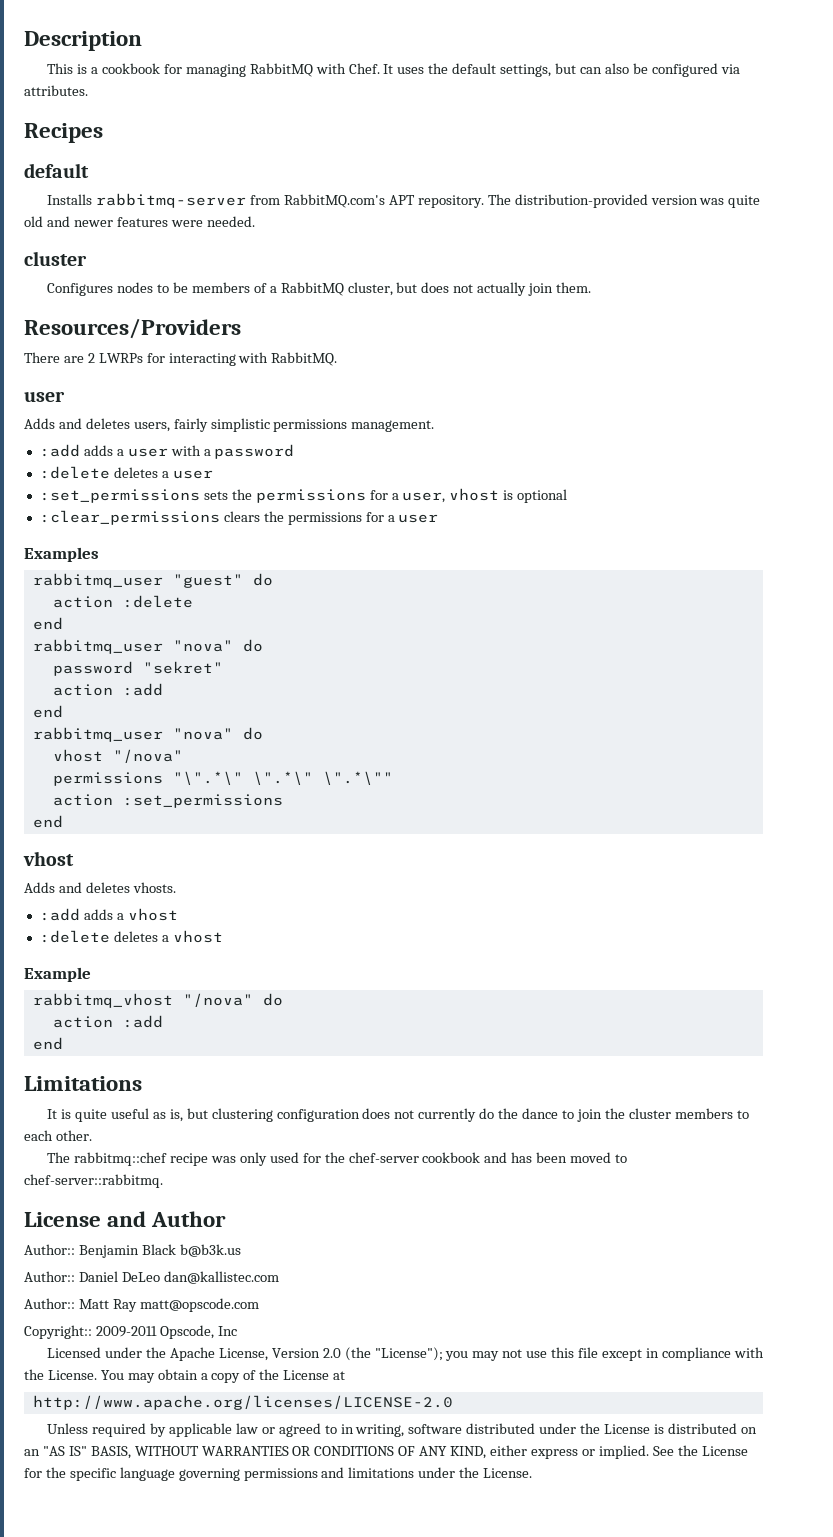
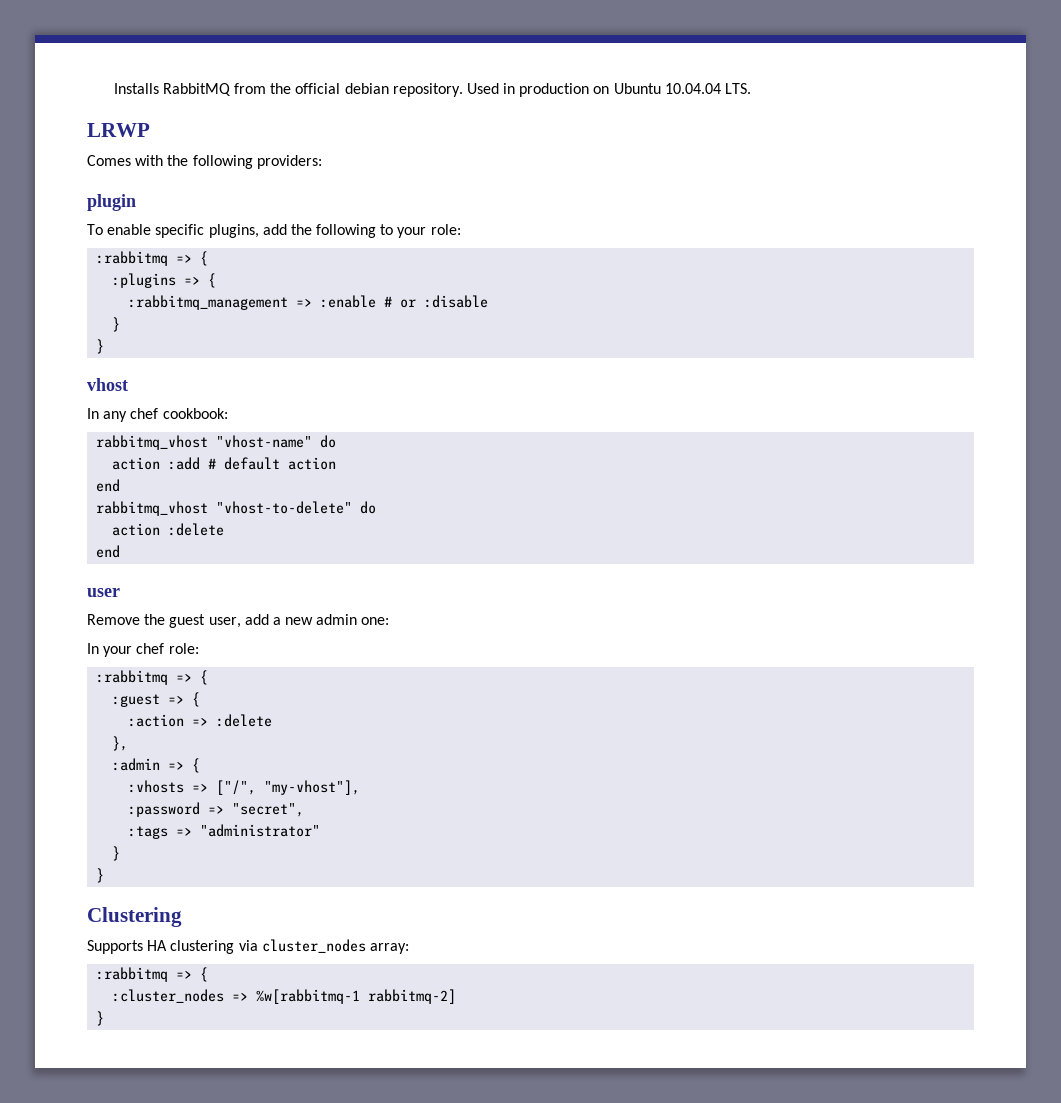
[24,31,142,51] [47,63,740,77] [24,85,88,96] [24,123,103,143] [24,163,89,178] [47,193,761,208] [24,216,255,227] [24,251,87,266] [47,282,592,296] [24,318,241,339] [24,352,338,366] [24,391,65,402] [24,418,435,432] [39,444,295,459] [39,466,213,479] [39,488,568,503] [39,510,439,525] [24,547,99,562] [32,573,273,588] [52,595,193,608] [32,617,63,630] [32,639,263,654] [52,661,223,676] [52,683,163,696] [32,705,63,718] [32,727,263,742] [52,749,183,763] [52,771,393,786] [52,794,283,808] [32,815,63,828] [23,851,74,866] [24,882,176,893] [39,908,178,921] [39,930,223,943] [24,967,91,982] [32,993,283,1008] [52,1015,163,1028] [32,1037,63,1050] [24,1076,142,1091] [47,1108,749,1122] [24,1130,92,1141] [47,1152,628,1166] [24,1174,163,1188] [24,1211,227,1227] [24,1244,241,1258] [24,1271,279,1284] [24,1298,259,1312] [24,1325,237,1339] [47,1347,764,1361] [24,1369,346,1383] [32,1395,453,1410] [47,1423,757,1437] [24,1445,748,1459] [24,1467,533,1481] Description // This is a cookbook for managing RabbitMQ with Chef. It uses the default settings, but can also be configured via attributes. // Recipes // default // Installs rabbitmq-server from RabbitMQ.com's APT repository. The distribution-provided version was quite old and newer features were needed. // cluster // Configures nodes to be members of a RabbitMQ cluster, but does not actually join them. // Resources/Providers // There are 2 LWRPs for interacting with RabbitMQ. // user // Adds and deletes users, fairly simplistic permissions management. // :add adds a user with a password // :delete deletes a user // :set_permissions sets the permissions for a user, vhost is optional // :clear_permissions clears the permissions for a user // Examples // rabbitmq_user "guest" do // action :delete // end // rabbitmq_user "nova" do // password "sekret" // action :add // end // rabbitmq_user "nova" do // vhost "/nova" // permissions "\".*\" \".*\" \".*\"" // action :set_permissions // end // vhost // Adds and deletes vhosts. // :add adds a vhost // :delete deletes a vhost // Example // rabbitmq_vhost "/nova" do // action :add // end // Limitations // It is quite useful as is, but clustering configuration does not currently do the dance to join the cluster members to each other. // The rabbitmq::chef recipe was only used for the chef-server cookbook and has been moved to chef-server::rabbitmq. // License and Author // Author:: Benjamin Black b@b3k.us // Author:: Daniel DeLeo dan@kallistec.com // Author:: Matt Ray matt@opscode.com // Copyright:: 2009-2011 Opscode, Inc // Licensed under the Apache License, Version 2.0 (the "License"); you may not use this file except in compliance with the License. You may obtain a copy of the License at // http://www.apache.org/licenses/LICENSE-2.0 // Unless required by applicable law or agreed to in writing, software distributed under the License is distributed on an "AS IS" BASIS, WITHOUT WARRANTIES OR CONDITIONS OF ANY KIND, either express or implied. See the License for the specific language governing permissions and limitations under the License. -> [113,83,751,97] [87,123,150,137] [87,155,322,169] [87,194,136,211] [87,224,461,238] [96,251,209,266] [112,273,217,288] [128,295,489,310] [112,317,121,332] [96,339,105,354] [87,378,128,391] [87,408,228,422] [96,435,337,450] [112,457,337,470] [96,479,121,492] [96,501,377,516] [112,523,225,536] [96,545,121,558] [87,588,120,597] [87,614,390,628] [87,643,199,657] [96,670,209,685] [112,692,201,707] [128,714,273,727] [112,736,129,751] [112,758,201,773] [128,780,361,795] [128,802,305,817] [128,824,321,839] [112,846,121,861] [96,868,105,883] [87,907,182,927] [87,939,409,954] [96,967,209,982] [112,989,457,1004] [96,1011,105,1026] Installs RabbitMQ from the official debian repository. Used in production on Ubuntu 10.04.04 LTS. // LRWP // Comes with the following providers: // plugin // To enable specific plugins, add the following to your role: // :rabbitmq => { // :plugins => { // :rabbitmq_management => :enable # or :disable // } // } // vhost // In any chef cookbook: // rabbitmq_vhost "vhost-name" do // action :add # default action // end // rabbitmq_vhost "vhost-to-delete" do // action :delete // end // user // Remove the guest user, add a new admin one: // In your chef role: // :rabbitmq => { // :guest => { // :action => :delete // }, // :admin => { // :vhosts => ["/", "my-vhost"], // :password => "secret", // :tags => "administrator" // } // } // Clustering // Supports HA clustering via cluster_nodes array: // :rabbitmq => { // :cluster_nodes => %w[rabbitmq-1 rabbitmq-2] // }

